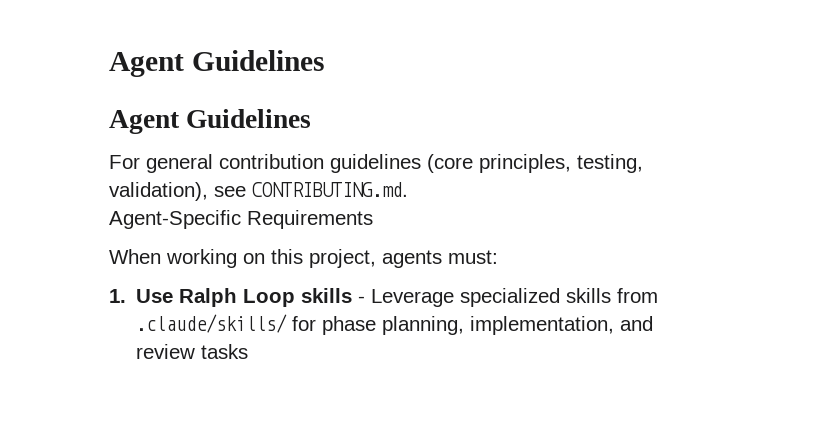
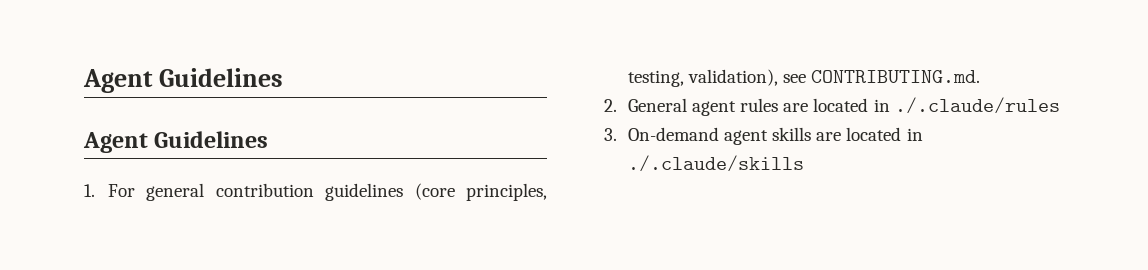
(312, 118) none -> [84,184,95,197] 1.
[109,210,373,229] [109,249,498,268] [109,288,659,307] [136,314,654,335] [136,344,249,359] Agent-Specific Requirements // When working on this project, agents must: // 1. Use Ralph Loop skills - Leverage specialized skills from .claude/skills/ for phase planning, implementation, and review tasks -> [604,97,1060,116] [604,127,923,145] [627,155,804,172] 2. General agent rules are located in ./.claude/rules // 3. On-demand agent skills are located in ./.claude/skills

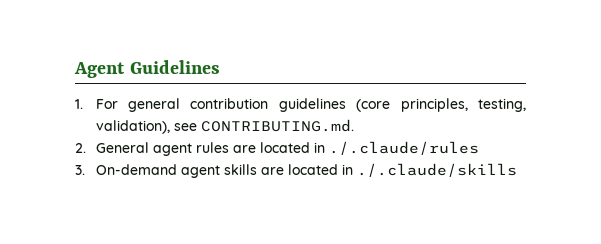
[83,68,284,93] [83,131,269,153] Agent Guidelines // Agent Guidelines -> [74,60,220,78] Agent Guidelines

